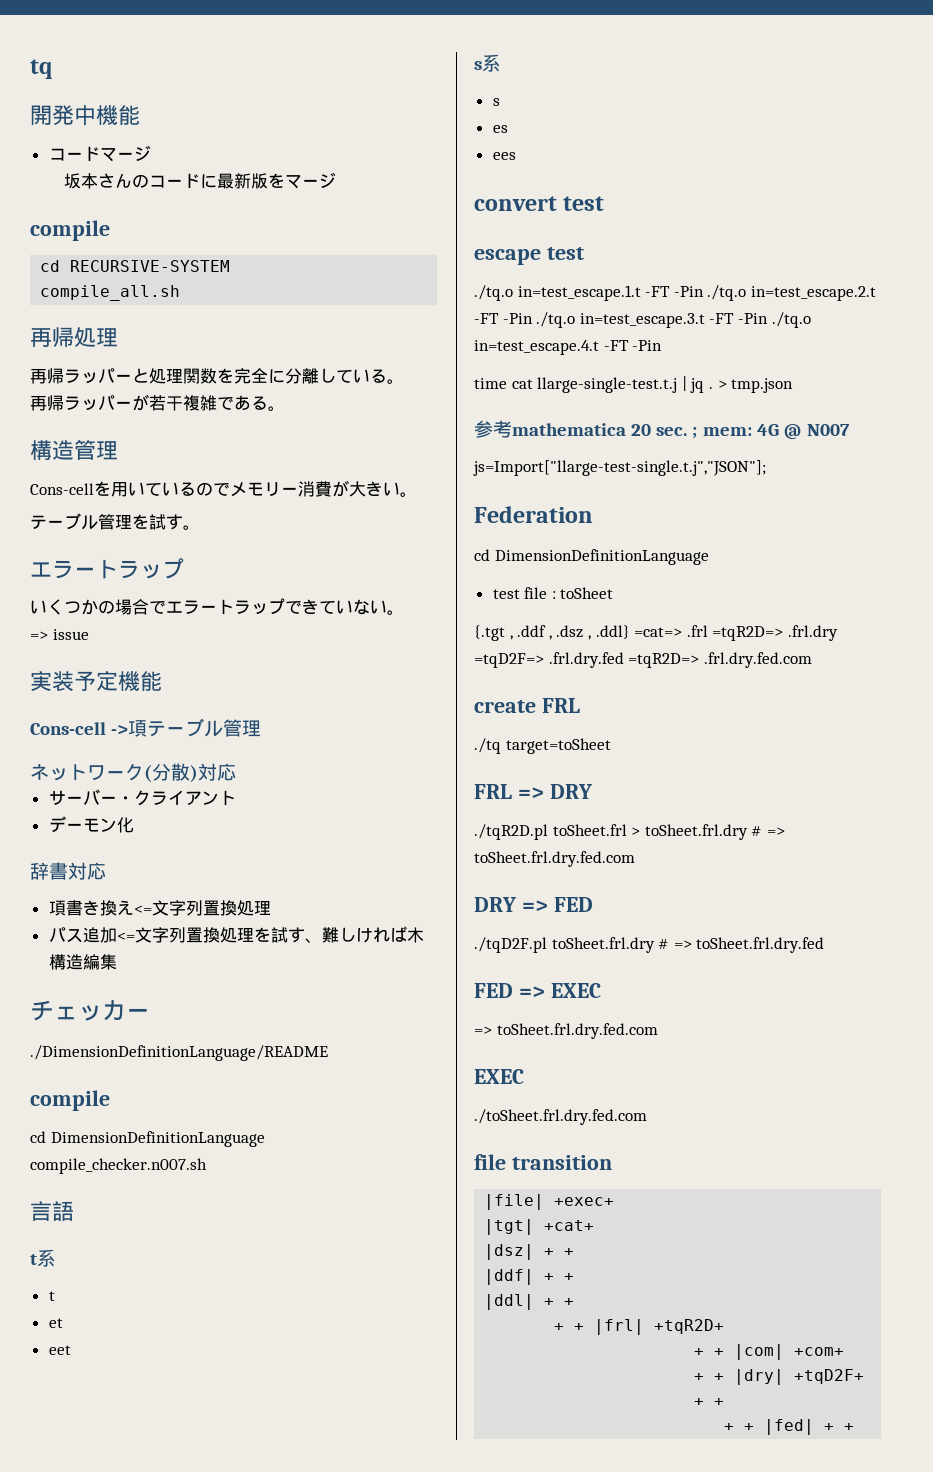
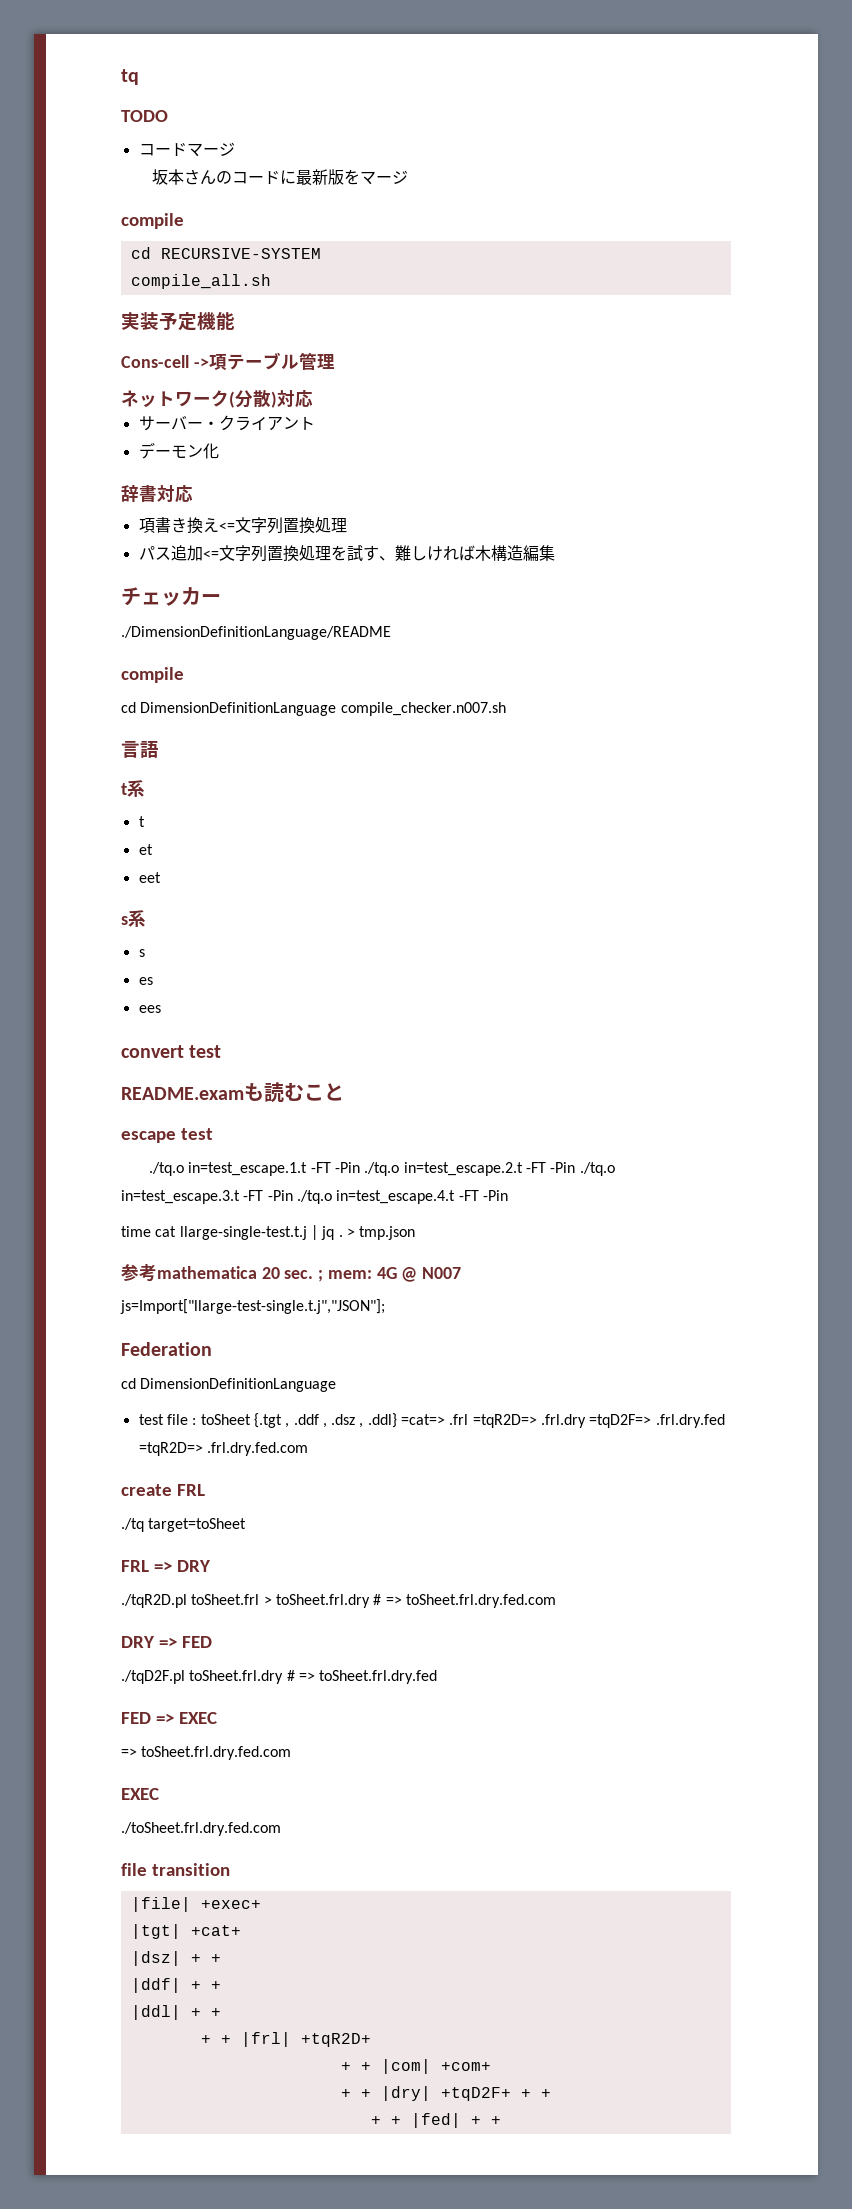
[30,105,140,126] 開発中機能 -> [121,110,168,122] TODO
[30,327,118,347] [30,368,404,384] [30,394,285,411] [30,440,118,461] [30,480,417,497] [30,513,200,530] [30,558,184,579] [30,598,404,615] [30,629,89,640] // 再帰処理 // 再帰ラッパーと処理関数を完全に分離している。 // 再帰ラッパーが若干複雑である。 // 構造管理 // Cons-cellを用いているのでメモリー消費が大きい。 // テーブル管理を試す。 // エラートラップ // いくつかの場合でエラートラップできていない。 // => issue -> (271, 281) none
(605, 203) none -> [121,1082,344,1102] // README.examも読むこと
(614, 593) // -> (251, 1419) none

